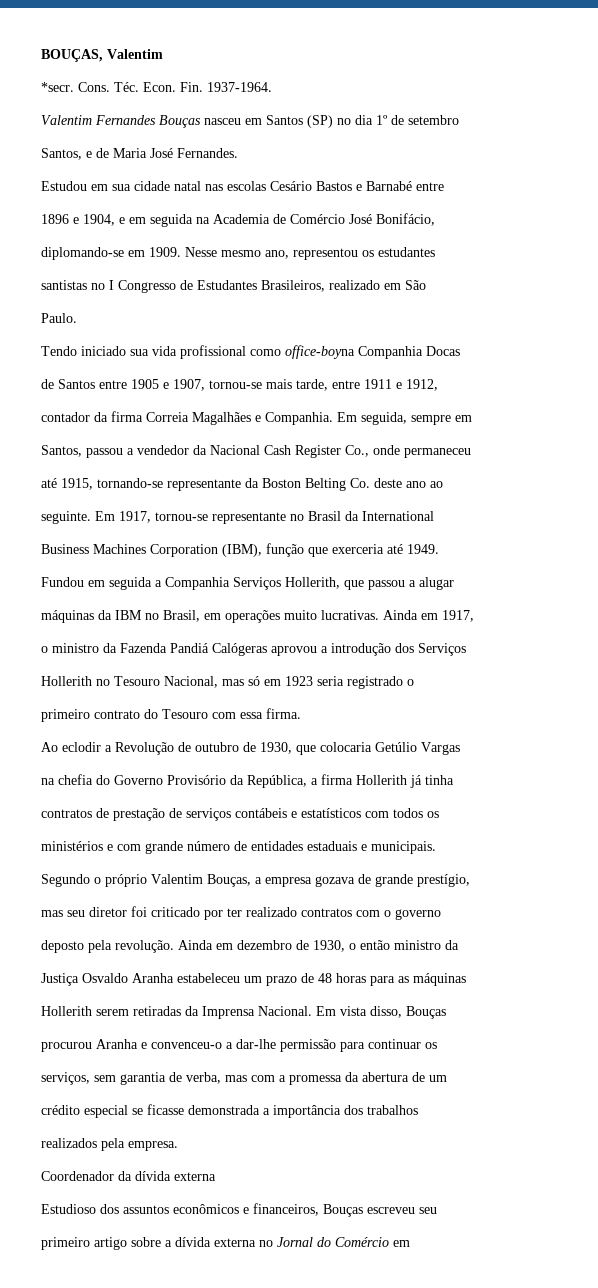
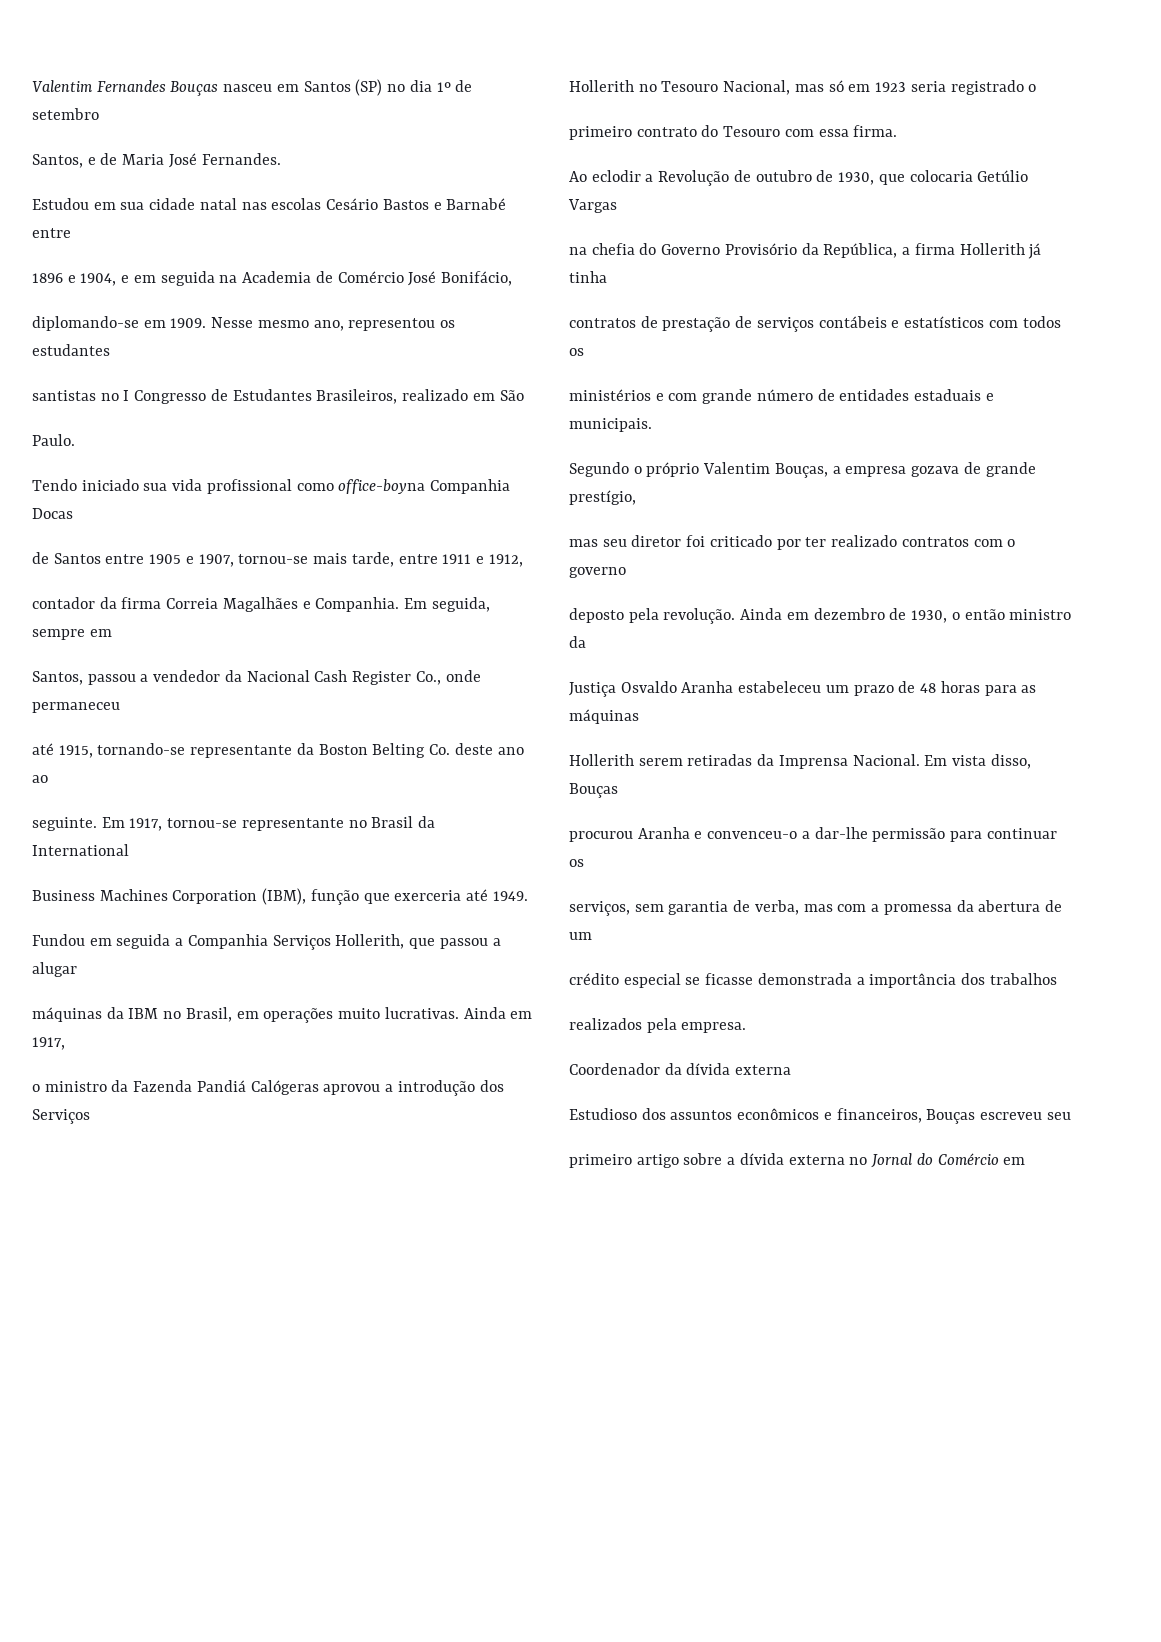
[41,49,163,62] [41,82,272,92] BOUÇAS, Valentim // *secr. Cons. Téc. Econ. Fin. 1937-1964. // -> (32, 86) none

